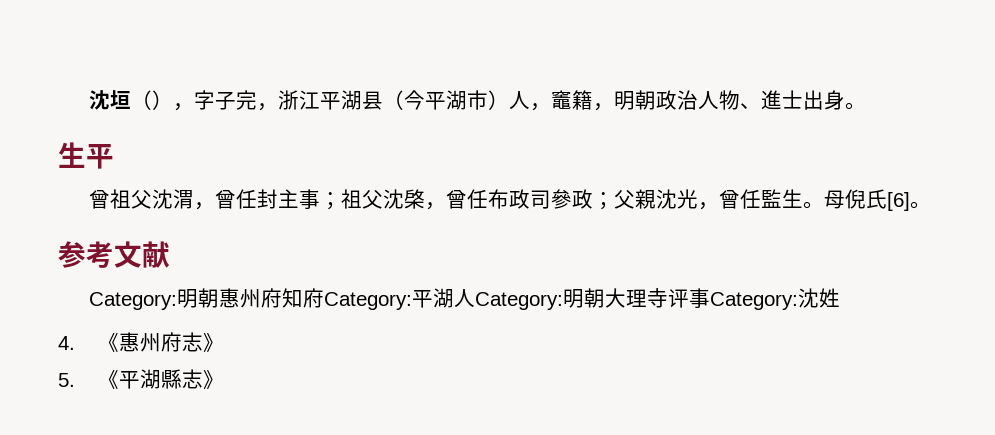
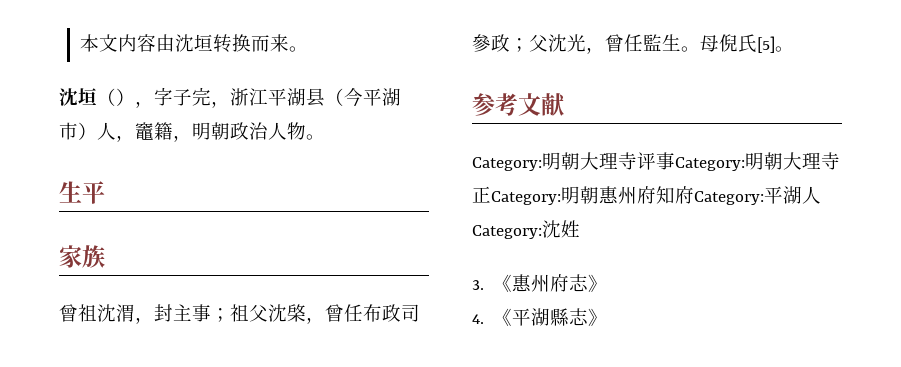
(88, 100) none -> [80,34,309,53] 本文内容由沈垣转换而来。 //
[739,90,845,110] 、進士出身 -> (306, 131) none
(114, 156) none -> [59,245,105,268] // 家族
[130,189,257,210] 父沈渭，曾任 -> [97,304,154,324] 沈渭，
[634,189,656,209] 親 -> (548, 43) none
[886,192,910,211] [6] -> [757,36,775,53] [5]
(219, 298) none -> [580,152,840,171] [472,186,599,205] 大理寺评事Category:明朝大理寺正Category:明朝
[562,288,798,310] 明朝大理寺评事Category: -> (542, 232) none
[58,336,75,350] 4. -> [472,280,484,290] 3.
[58,373,75,387] 5. -> [472,314,484,324] 4.

